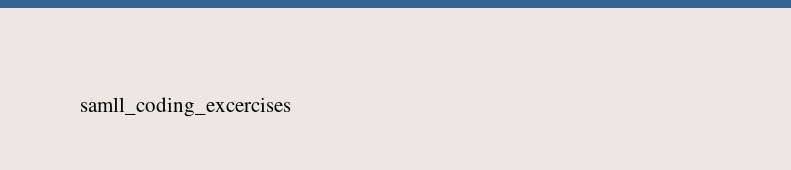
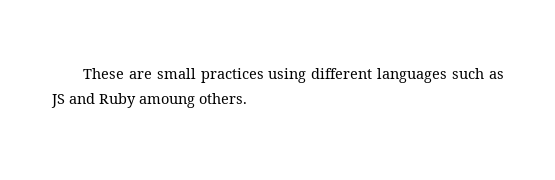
[80,97,291,117] samll_coding_excercises -> [82,68,504,83] [51,93,247,108] These are small practices using different languages such as JS and Ruby amoung others.

